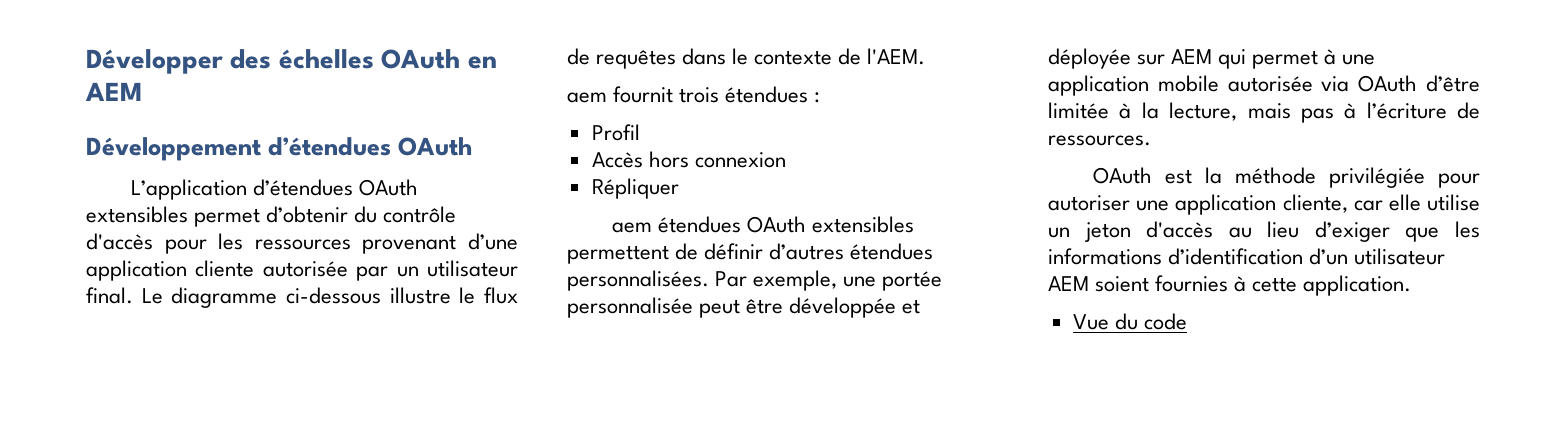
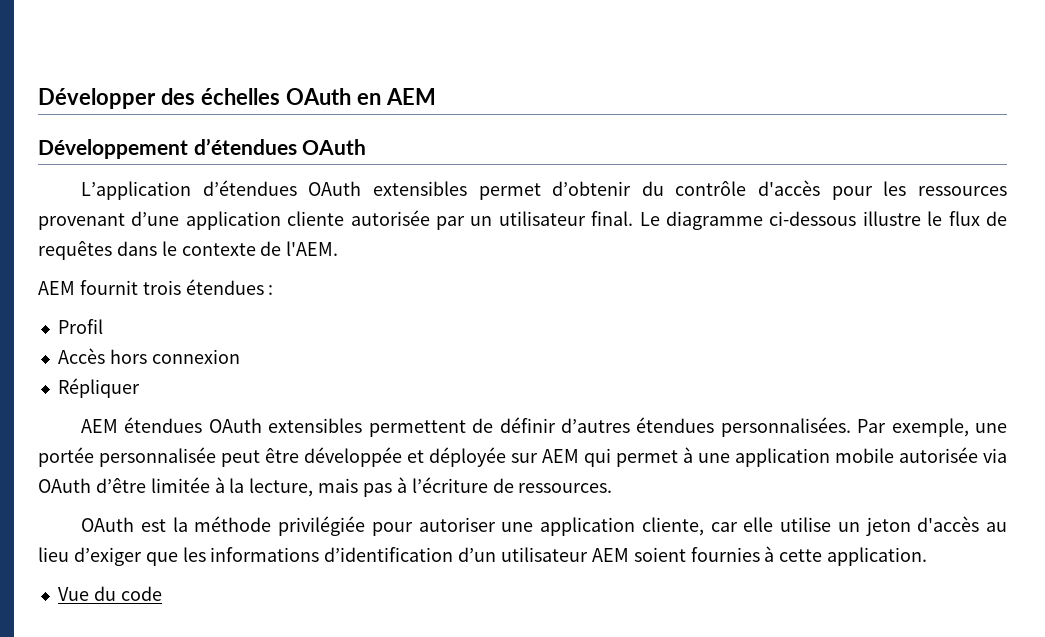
[567,92,607,103] aem -> [38,281,75,295] AEM
[611,222,652,233] aem -> [81,419,119,433] AEM

